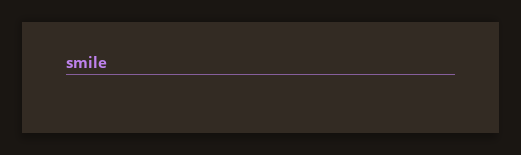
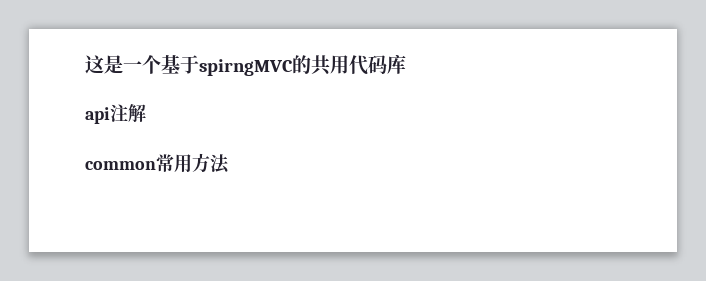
[66,56,107,68] smile -> [85,54,406,76] [85,104,146,124] [85,153,230,174] 这是一个基于spirngMVC的共用代码库 // api注解 // common常用方法

